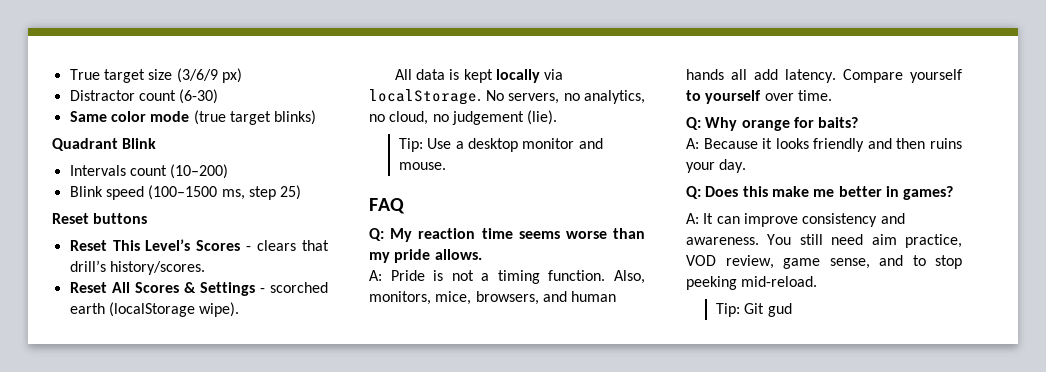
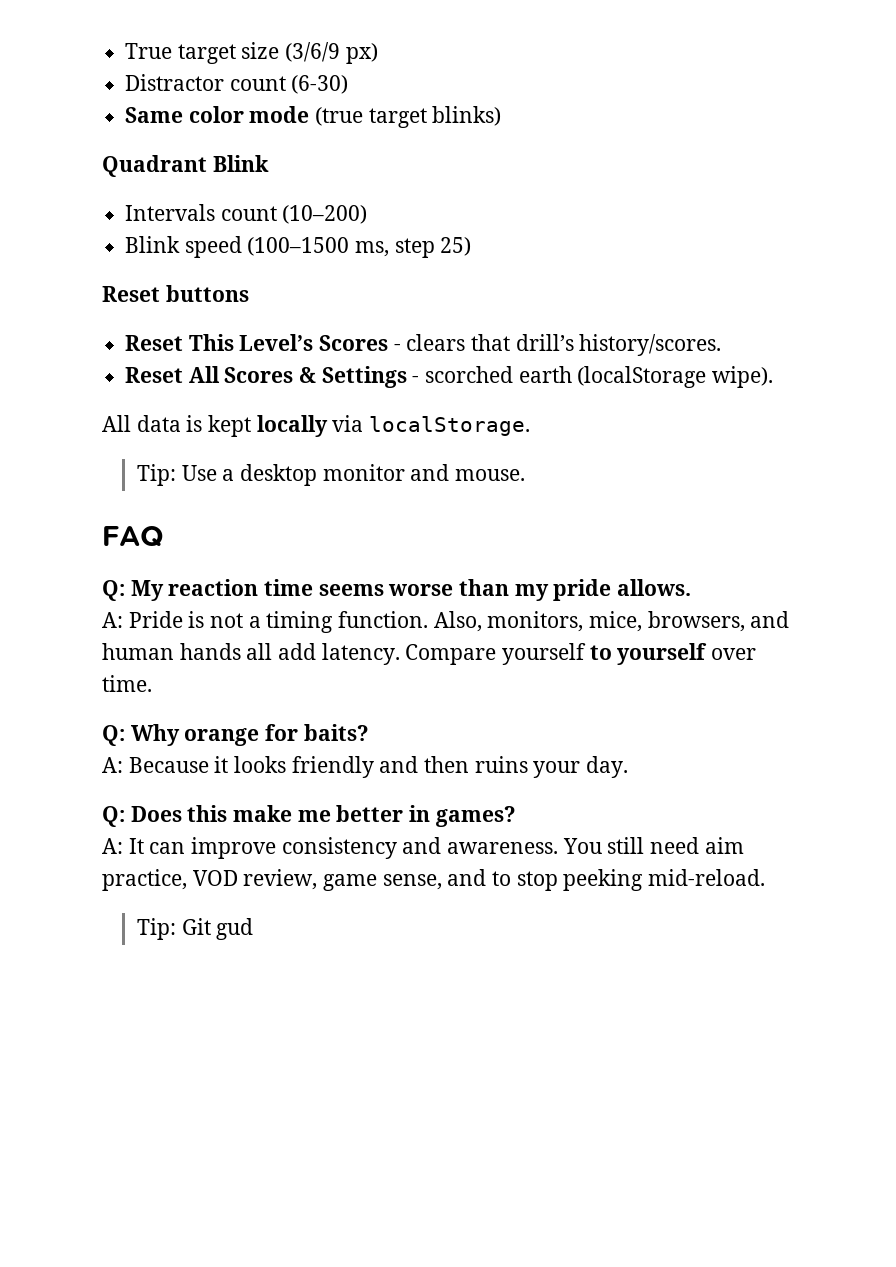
[485,90,645,104] [369,110,558,125] No servers, no analytics, no cloud, no judgement (lie). -> (531, 426) none

